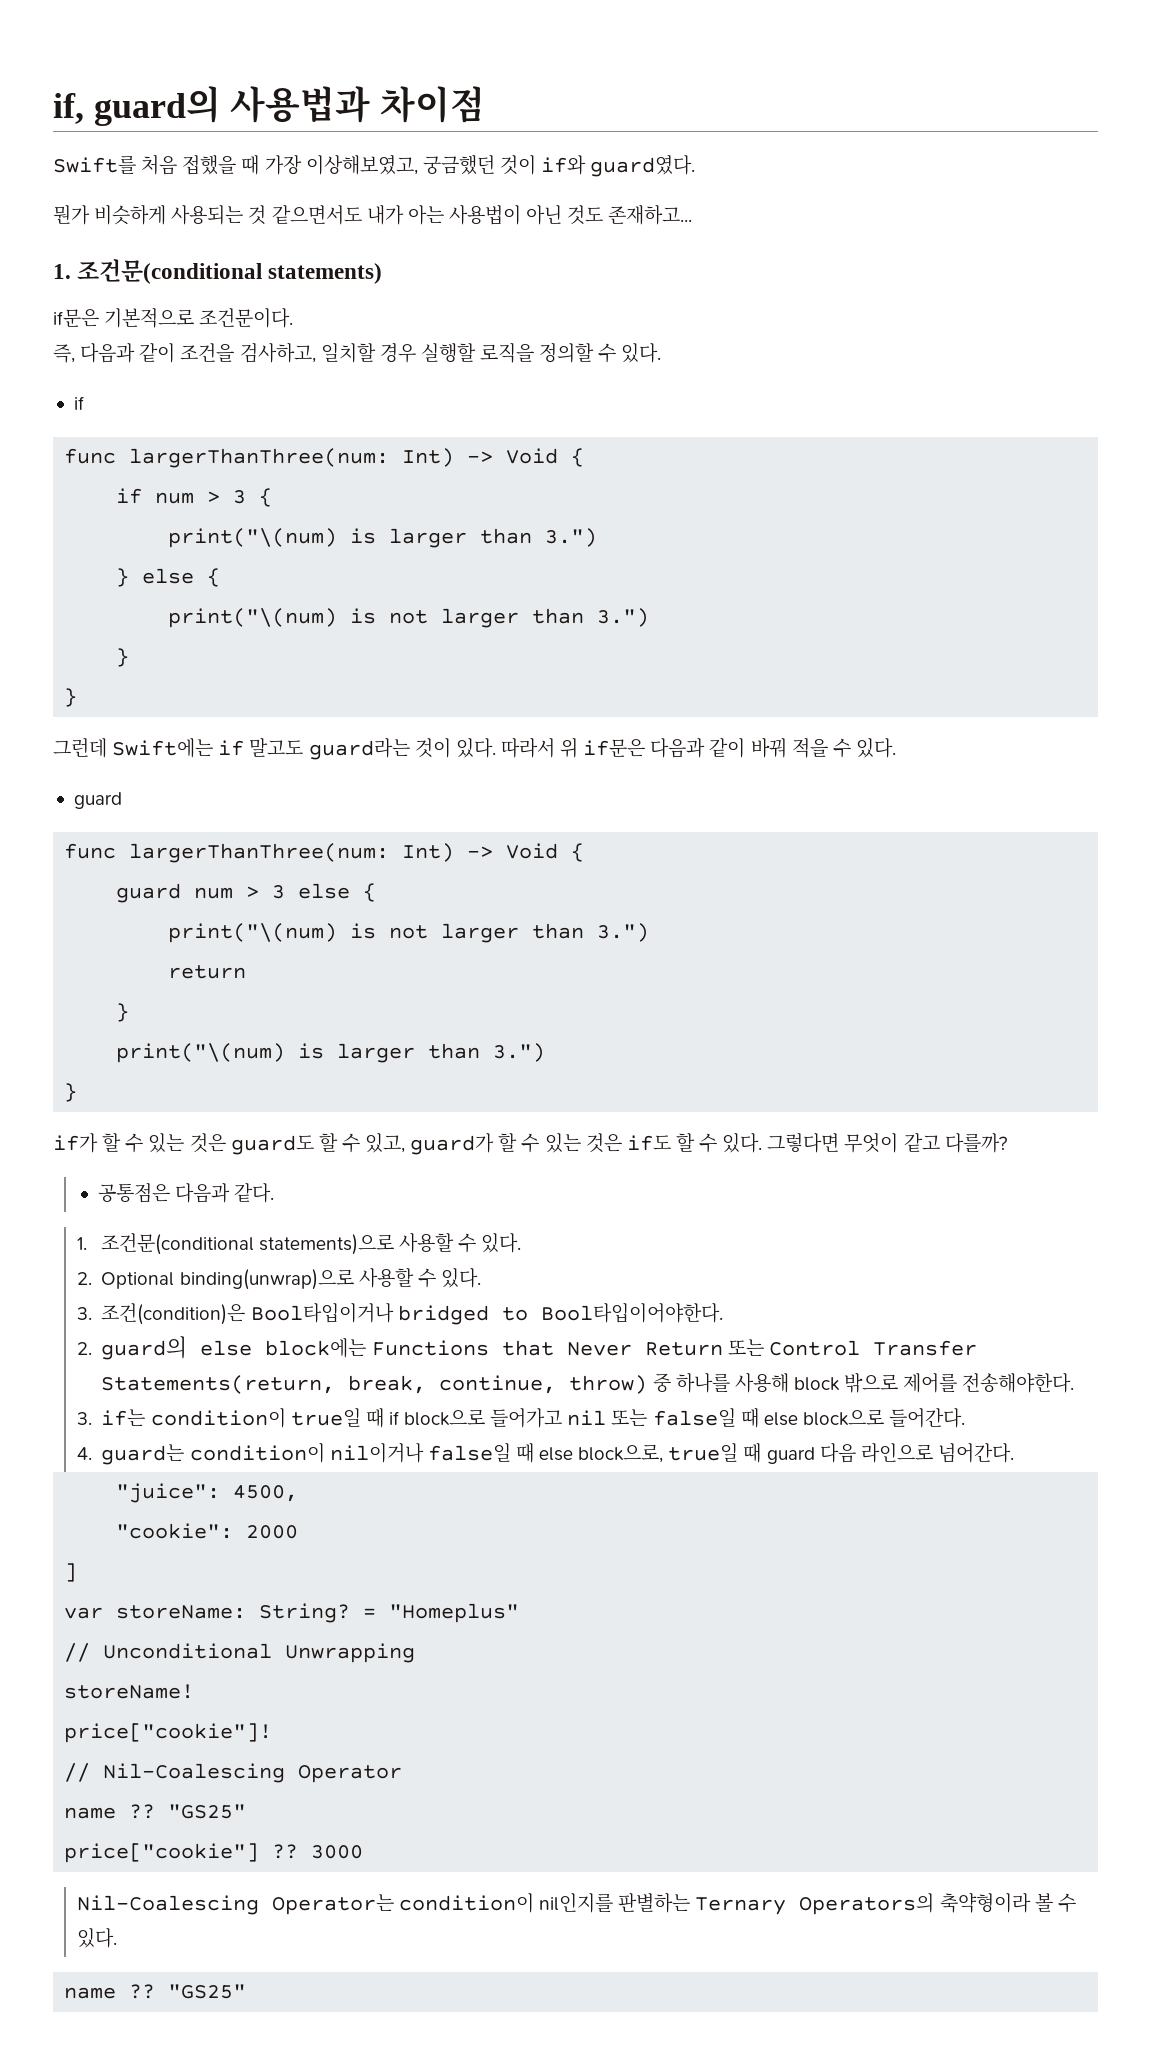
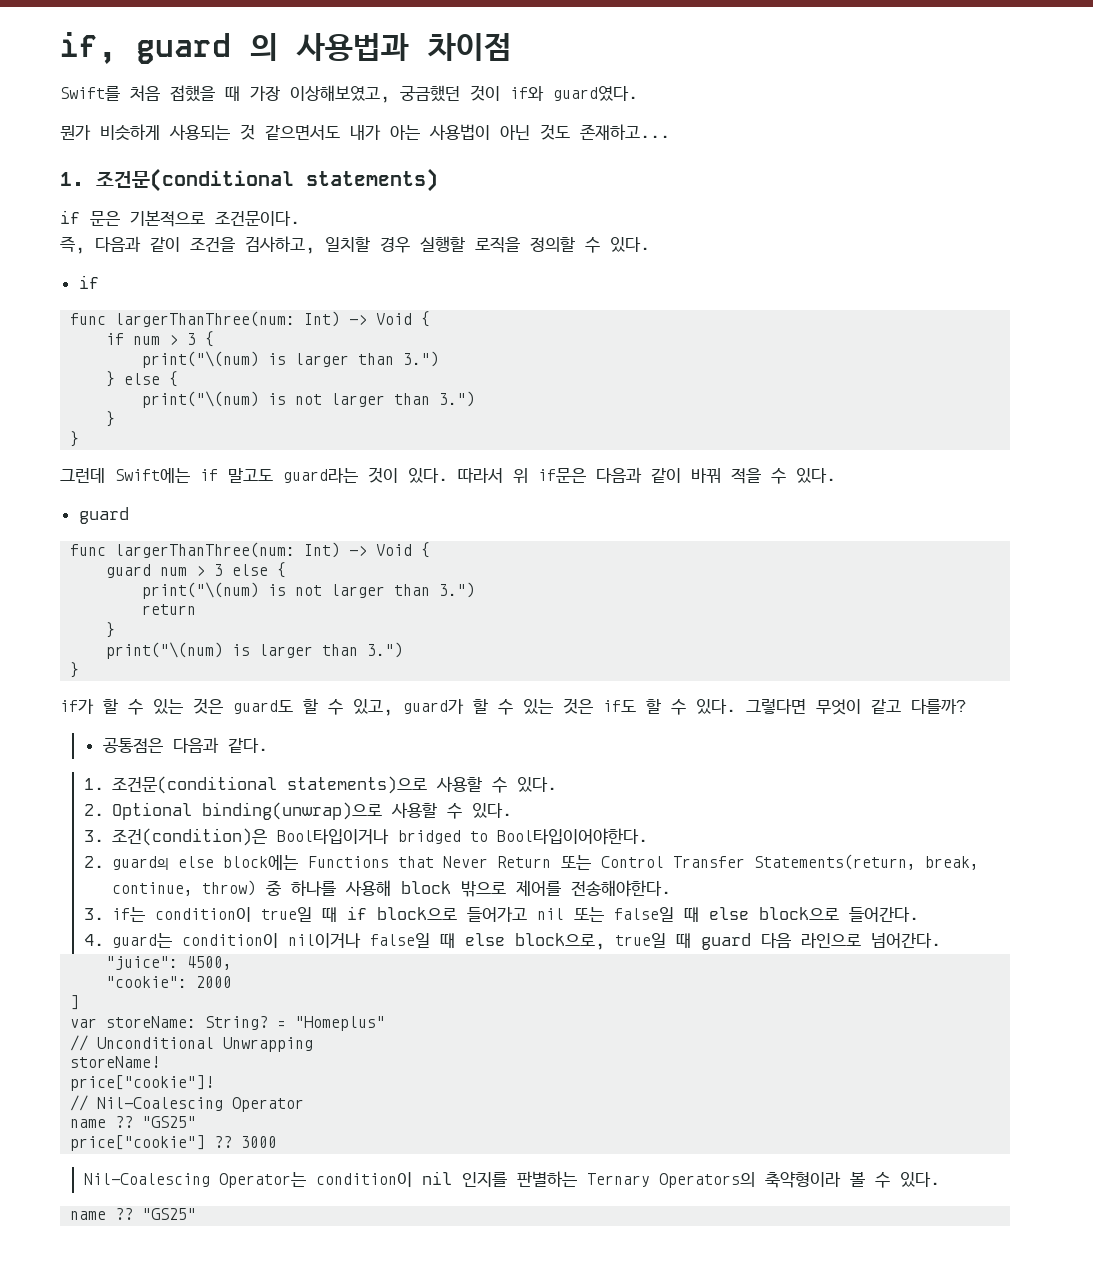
[93,86,221,126] guard의 -> [136,33,278,64] guard 의
[53,309,99,327] if문은 -> [60,210,120,226] if 문은
[539,1893,614,1913] nil인지를 -> [421,1171,507,1187] nil 인지를

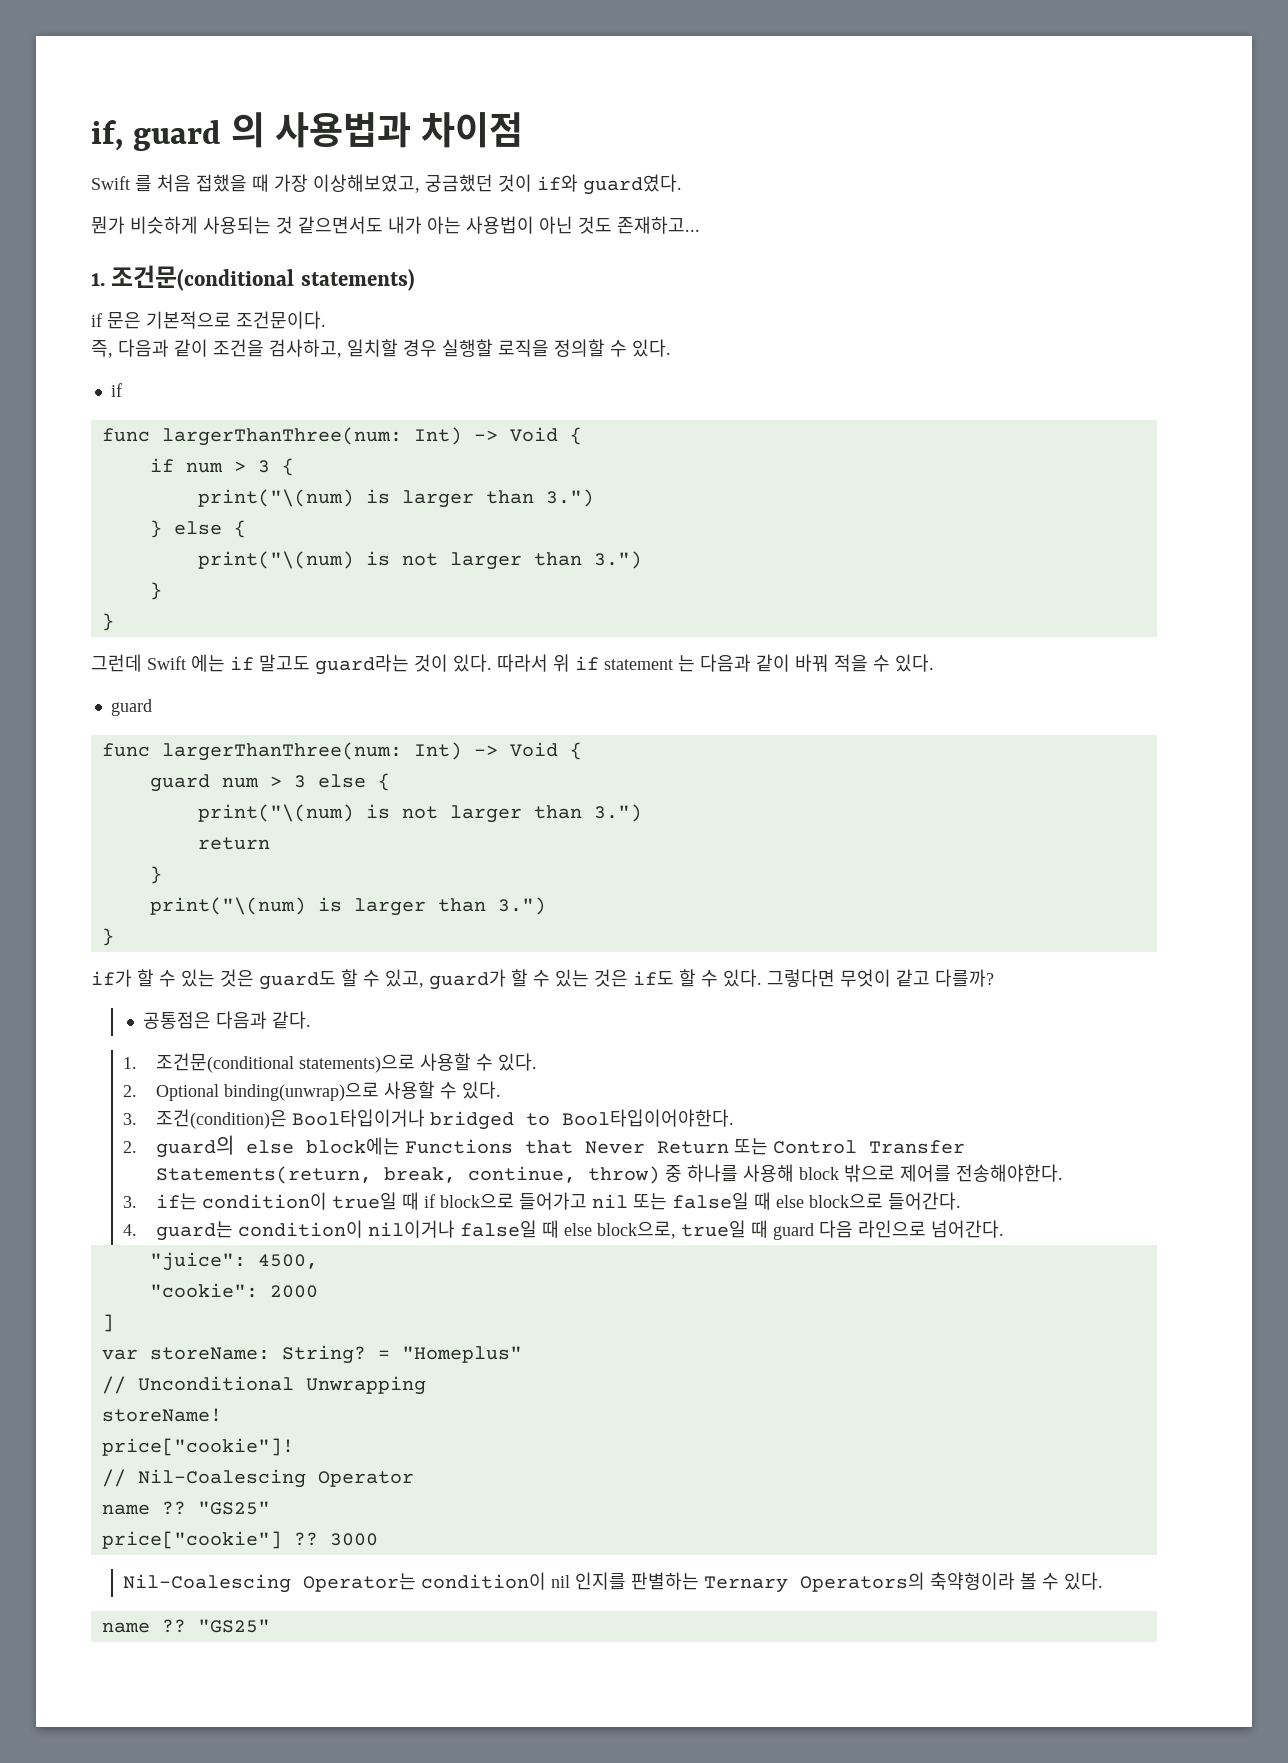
[60,86,120,101] Swift를 -> [91,175,152,192] Swift 를
[115,468,190,483] Swift에는 -> [147,654,225,672] Swift 에는
[538,468,586,483] if문은 -> [575,655,695,672] if statement 는

